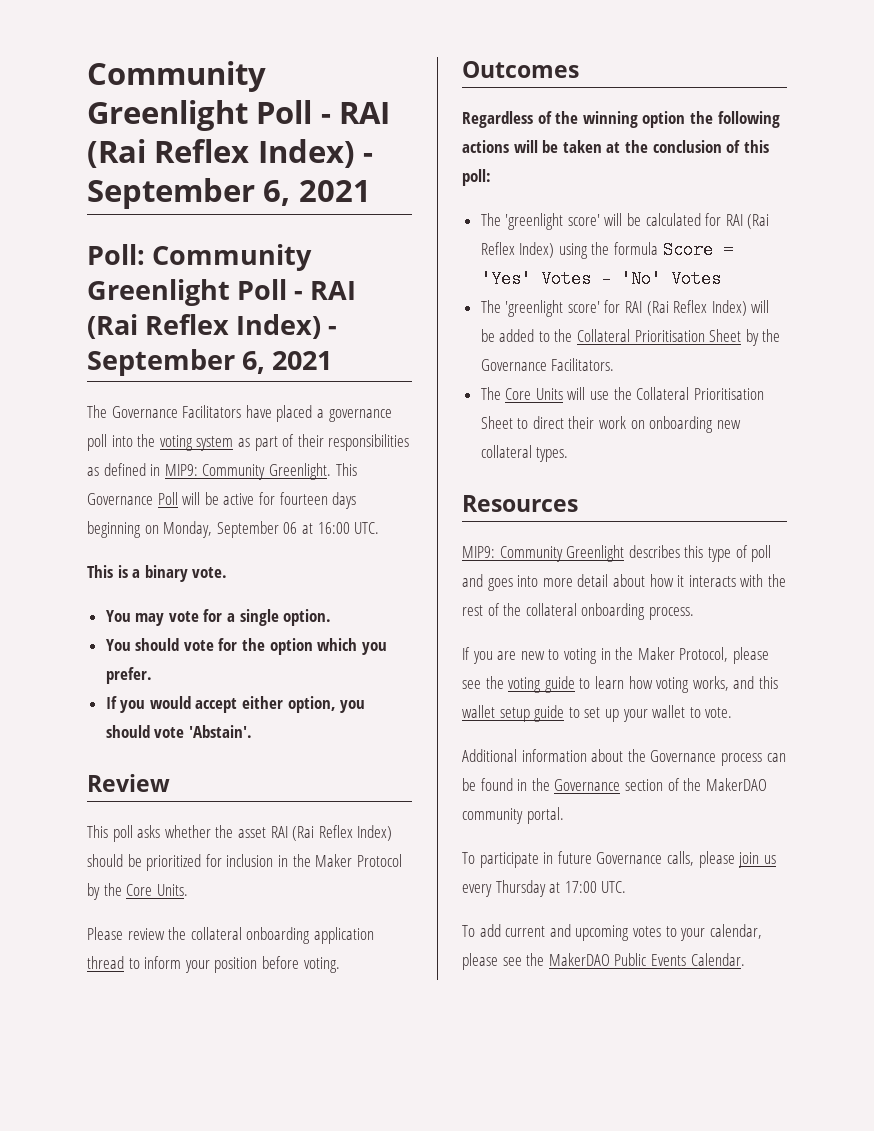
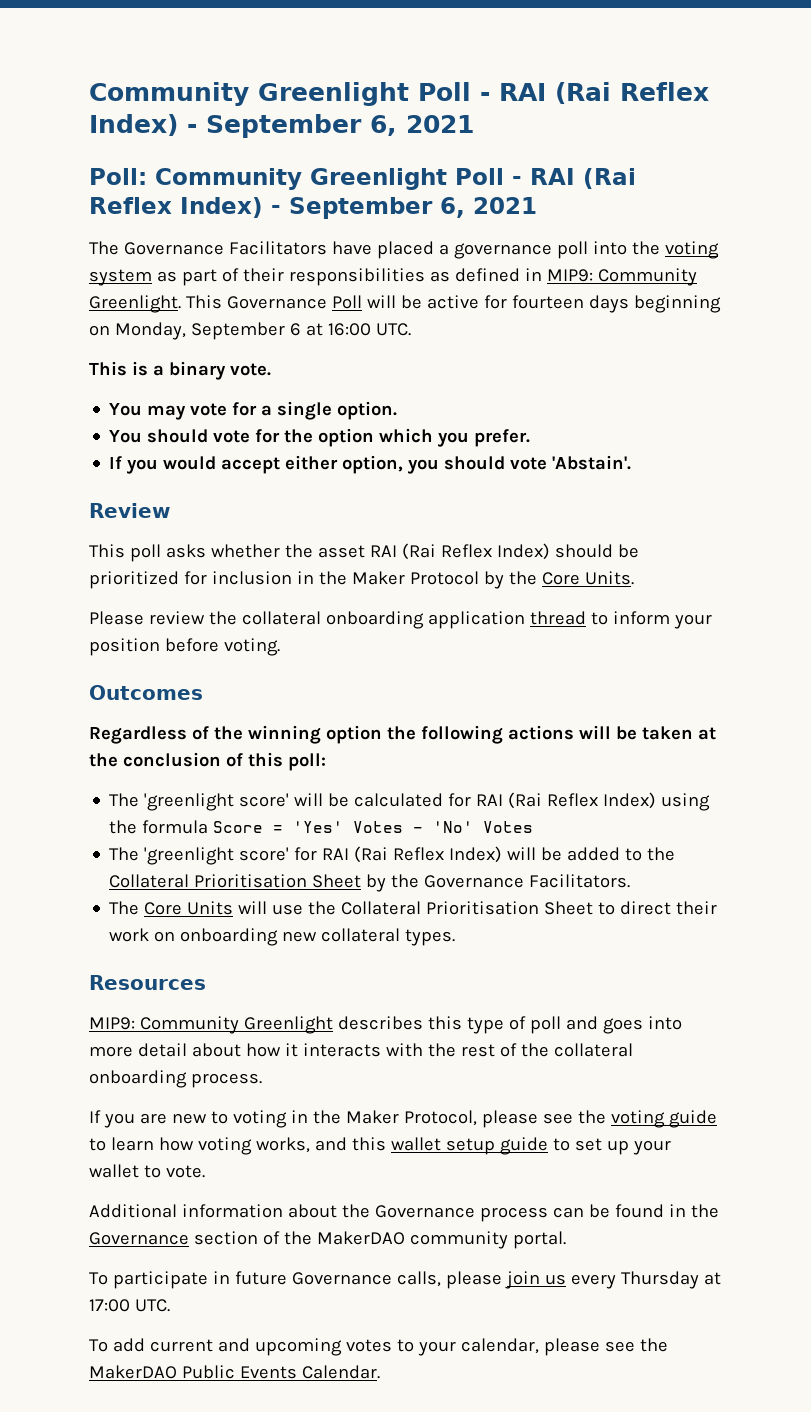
[283,522,298,534] 06 -> [289,323,301,336] 6

